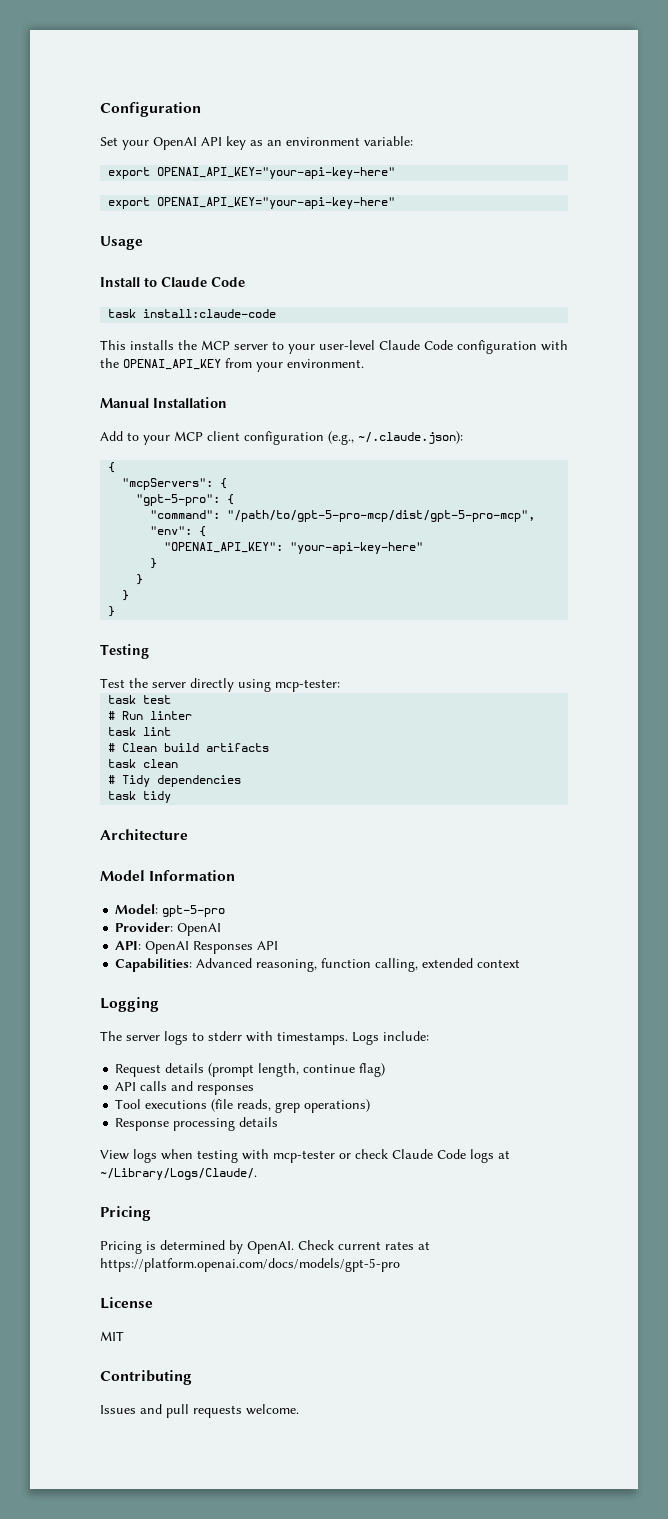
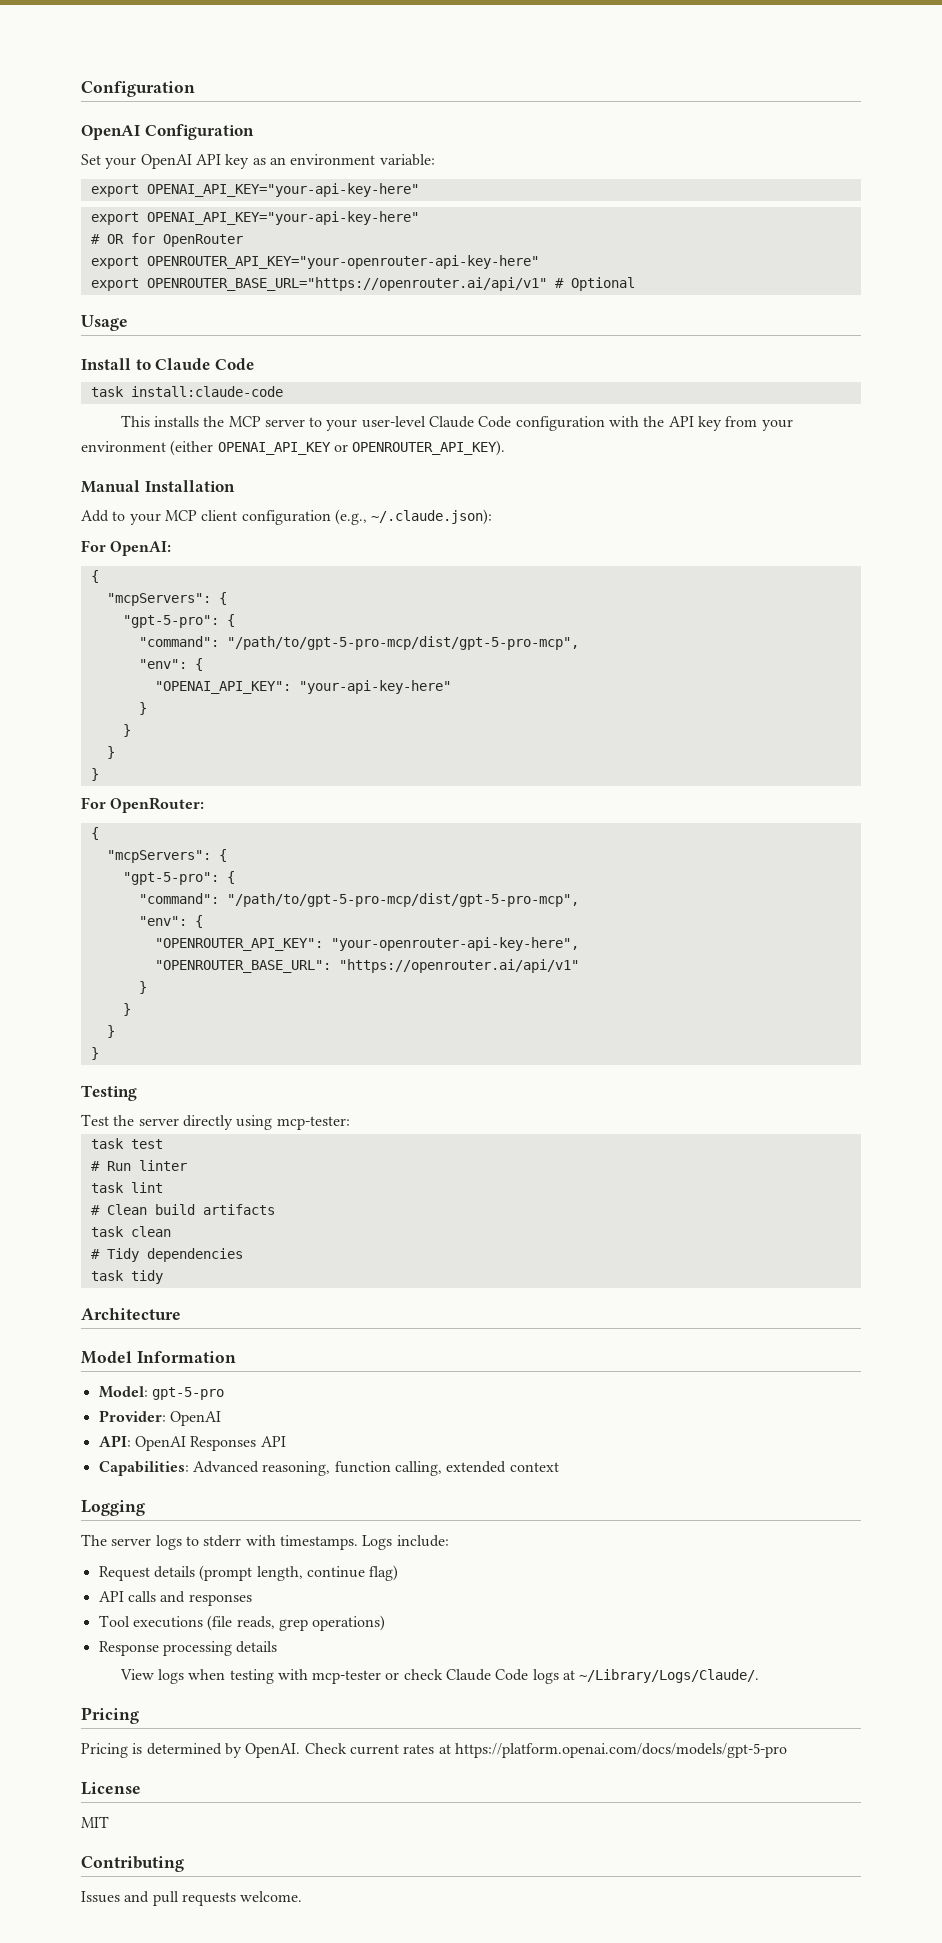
[100,102,201,117] Configuration -> [81,81,195,97] [81,124,254,140] Configuration // OpenAI Configuration
(396, 203) none -> [90,233,243,247] [90,255,539,269] [90,277,635,291] // # OR for OpenRouter // export OPENROUTER_API_KEY="your-openrouter-api-key-here" // export OPENROUTER_BASE_URL="https://openrouter.ai/api/v1" # Optional
[123,358,364,372] OPENAI_API_KEY from your environment. -> [668,416,793,431] [81,440,506,456] API key from your environment (either OPENAI_API_KEY or OPENROUTER_API_KEY).
(463, 437) none -> [81,540,172,556] // For OpenAI:
(116, 611) none -> [81,797,205,813] [90,827,99,840] [106,849,227,863] [122,871,235,885] [138,893,579,907] [138,915,203,928] [154,937,579,951] [154,959,579,973] [138,981,147,994] [122,1003,131,1016] [106,1025,115,1038] [90,1047,99,1060] // For OpenRouter: // { // "mcpServers": { // "gpt-5-pro": { // "command": "/path/to/gpt-5-pro-mcp/dist/gpt-5-pro-mcp", // "env": { // "OPENROUTER_API_KEY": "your-openrouter-api-key-here", // "OPENROUTER_BASE_URL": "https://openrouter.ai/api/v1" // } // } // } // }

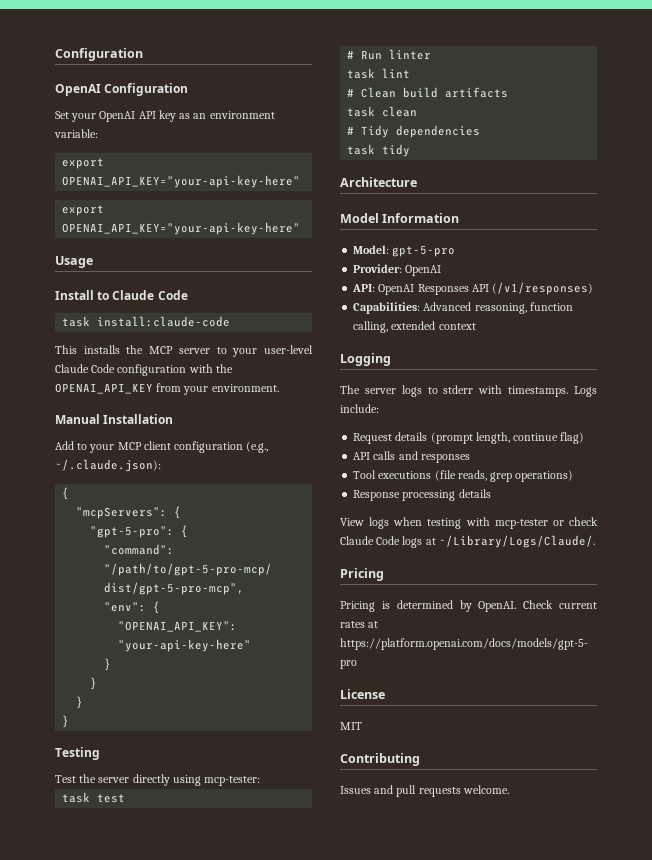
[90,233,243,247] [90,255,539,269] [90,277,635,291] // # OR for OpenRouter // export OPENROUTER_API_KEY="your-openrouter-api-key-here" // export OPENROUTER_BASE_URL="https://openrouter.ai/api/v1" # Optional -> (301, 228) none
[668,416,793,431] [81,440,506,456] API key from your environment (either OPENAI_API_KEY or OPENROUTER_API_KEY). -> [55,383,279,395] OPENAI_API_KEY from your environment.
[81,540,172,556] // For OpenAI: -> (161, 465) none
[81,797,205,813] [90,827,99,840] [106,849,227,863] [122,871,235,885] [138,893,579,907] [138,915,203,928] [154,937,579,951] [154,959,579,973] [138,981,147,994] [122,1003,131,1016] [106,1025,115,1038] [90,1047,99,1060] // For OpenRouter: // { // "mcpServers": { // "gpt-5-pro": { // "command": "/path/to/gpt-5-pro-mcp/dist/gpt-5-pro-mcp", // "env": { // "OPENROUTER_API_KEY": "your-openrouter-api-key-here", // "OPENROUTER_BASE_URL": "https://openrouter.ai/api/v1" // } // } // } // } -> (70, 721) none
(286, 1441) none -> [492,282,594,295] (/v1/responses)

